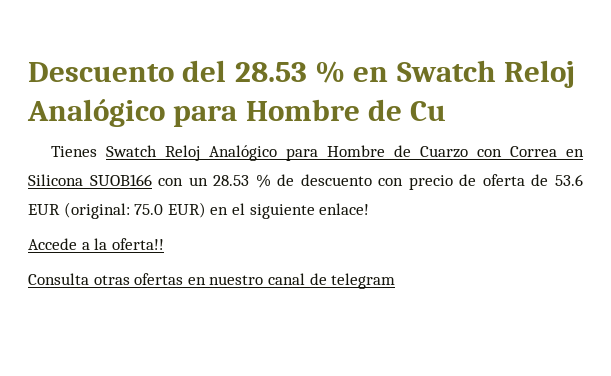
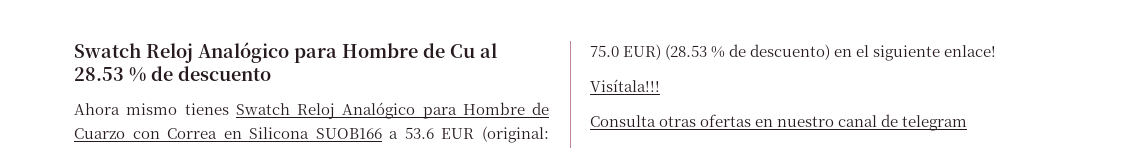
[28,60,389,83] Descuento del 28.53 % en -> (74, 50) none
[51,146,98,157] // Tienes -> [480,43,497,58] [74,66,271,82] [74,103,229,115] al 28.53 % de descuento // Ahora mismo tienes
[158,174,549,190] con un 28.53 % de descuento con precio de oferta de -> [389,131,399,139] a
(206, 210) none -> [665,44,831,60] (28.53 % de descuento)
[28,238,164,250] Accede a la oferta!! -> [590,79,660,92] Visítala!!!

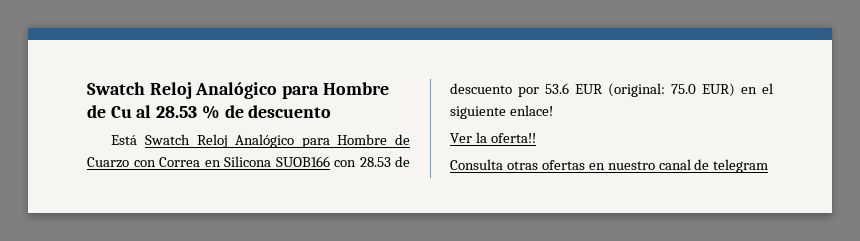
[74,103,229,115] Ahora mismo tienes -> [111,135,138,145] Está
[389,131,399,139] a -> [334,156,410,167] [450,83,539,97] con 28.53 de descuento por
[665,44,831,60] (28.53 % de descuento) -> (735, 90) none
[590,79,660,92] Visítala!!! -> [450,132,536,143] Ver la oferta!!

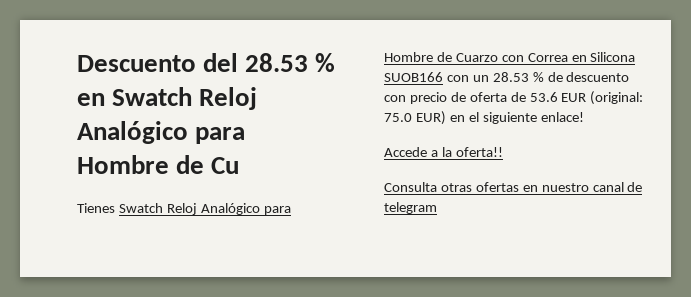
(87, 88) none -> [77,53,336,72] [77,93,105,106] Descuento del 28.53 % en
[136,105,332,119] [111,135,138,145] al 28.53 % de descuento // Está -> [77,203,115,213] // Tienes
[359,156,410,167] [450,83,539,97] 28.53 de descuento por -> [472,72,630,82] [384,92,526,104] un 28.53 % de descuento con precio de oferta de
[450,133,472,143] Ver -> [384,147,438,157] Accede a

